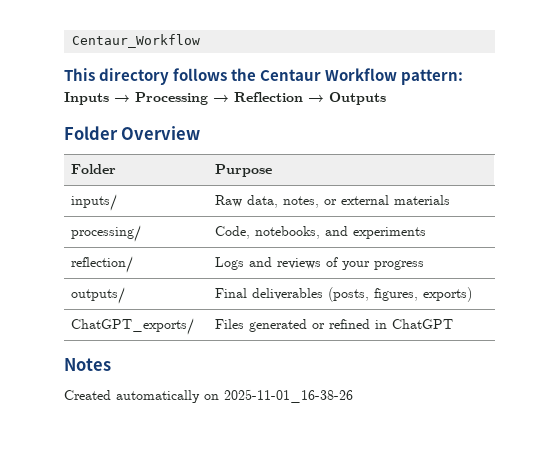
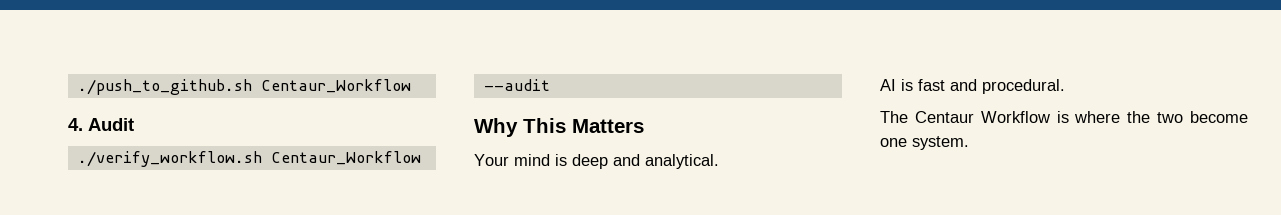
(72, 41) none -> [77,79,252,95] ./push_to_github.sh
[64,68,464,85] [64,92,386,105] [64,126,201,140] [70,164,116,174] [214,164,272,177] [70,194,117,211] [214,195,450,208] [70,225,141,242] [214,226,426,239] [70,256,133,273] [214,257,424,270] [70,287,125,304] [214,287,472,302] [70,318,194,335] [214,319,453,332] [64,358,111,371] [64,389,353,403] This directory follows the Centaur Workflow pattern: // Inputs → Processing → Reflection → Outputs // Folder Overview // Folder | Purpose // inputs/ | Raw data, notes, or external materials // processing/ | Code, notebooks, and experiments // reflection/ | Logs and reviews of your progress // outputs/ | Final deliverables (posts, figures, exports) // ChatGPT_exports/ | Files generated or refined in ChatGPT // Notes // Created automatically on 2025-11-01_16-38-26 -> [68,118,134,131] [77,151,421,167] [483,79,550,91] [474,118,644,137] [474,154,719,169] [880,79,1065,94] [880,111,1248,123] [880,136,969,150] 4. Audit // ./verify_workflow.sh Centaur_Workflow --audit // Why This Matters // Your mind is deep and analytical. // AI is fast and procedural. // The Centaur Workflow is where the two become one system.

